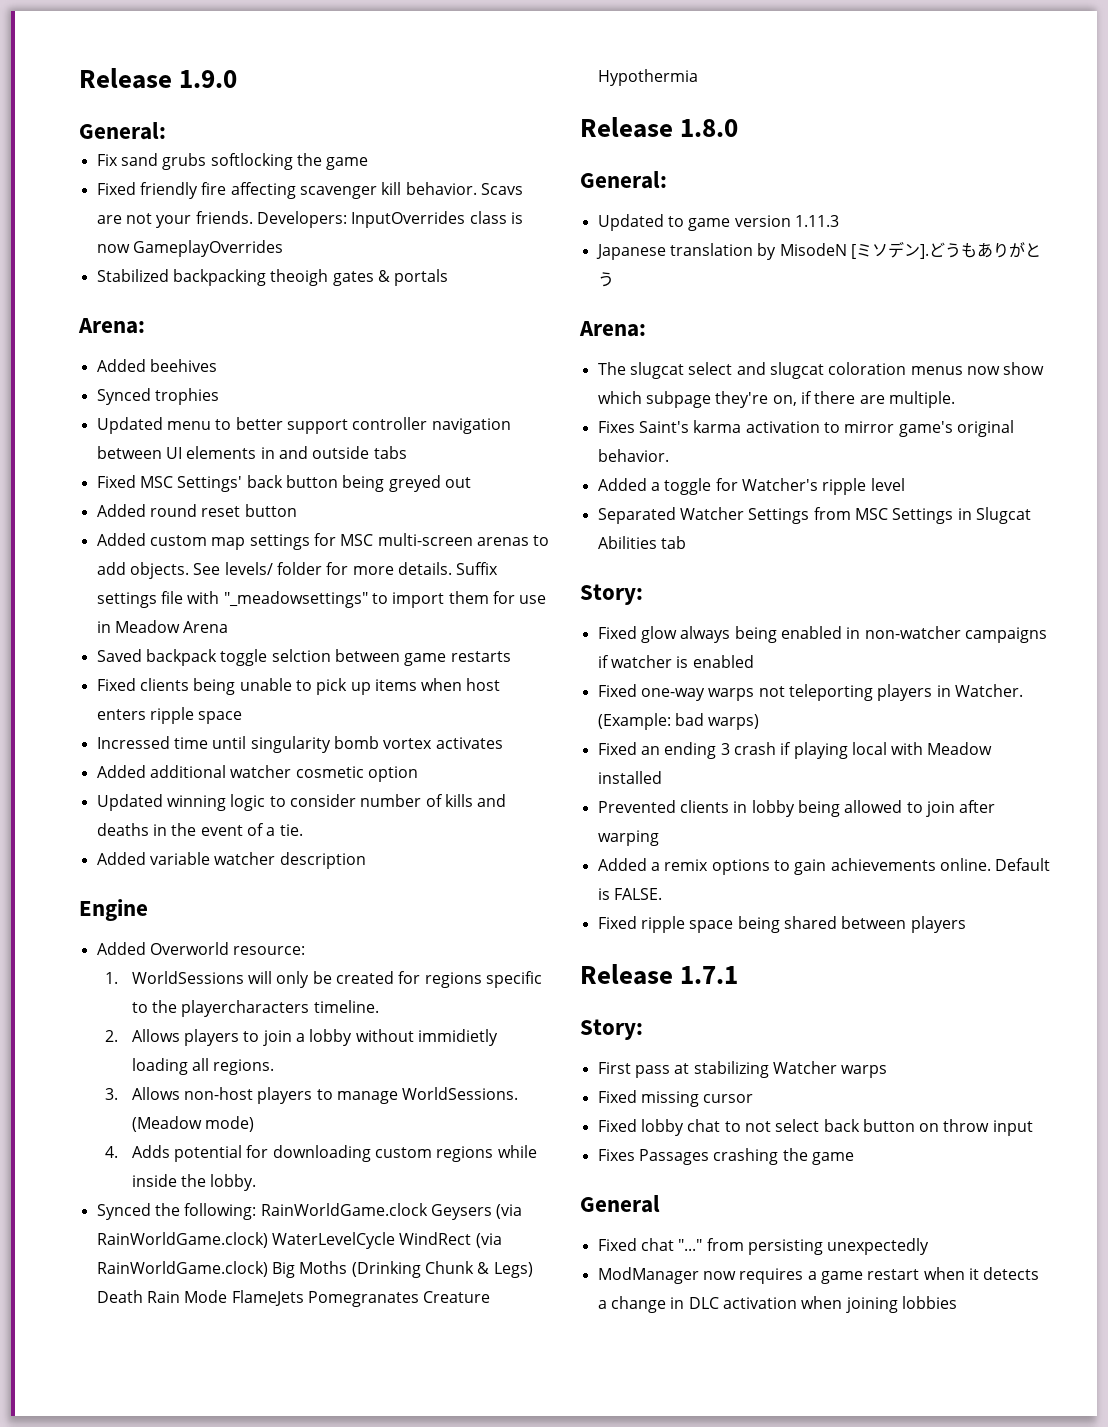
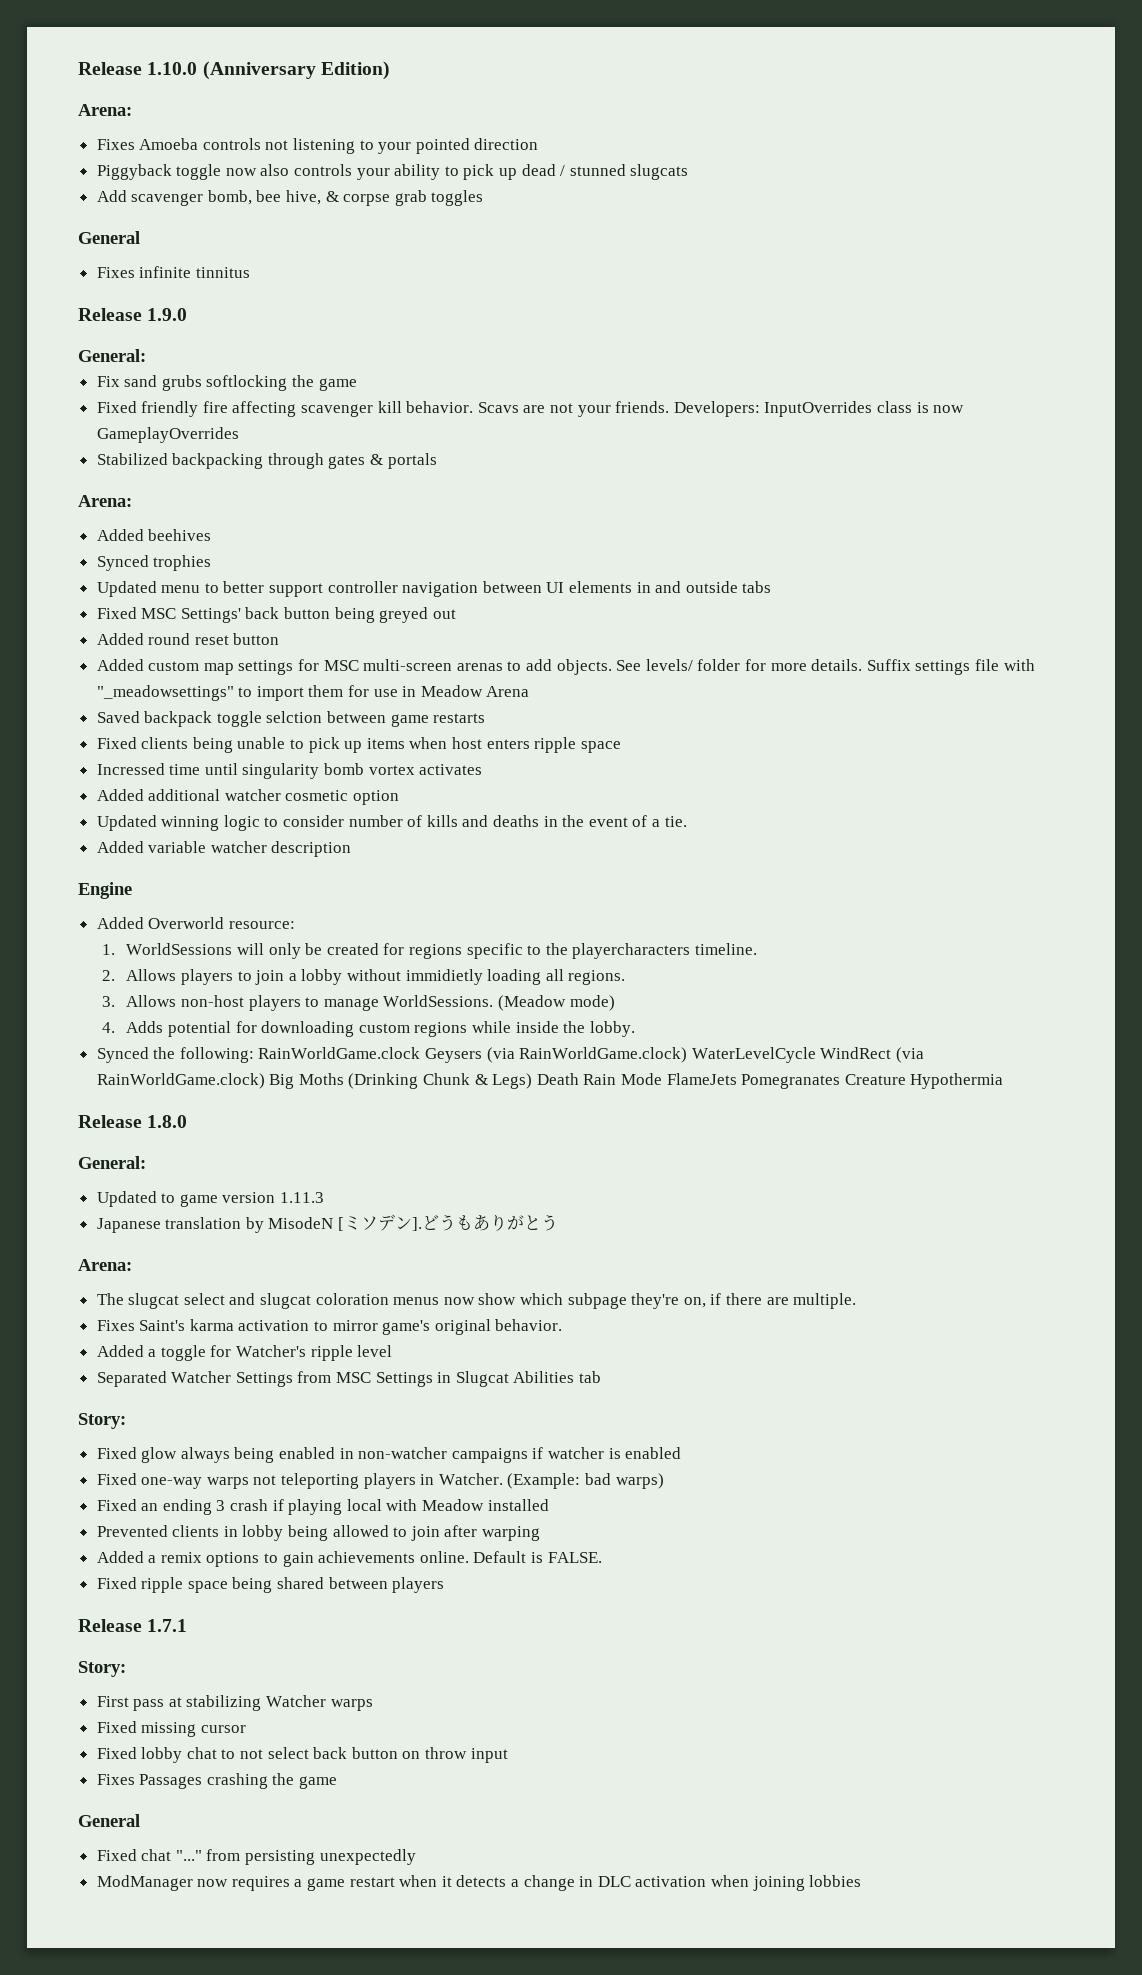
[79,68,172,89] Release -> [78,61,390,80] [78,104,132,116] [96,138,539,154] [96,164,689,180] [96,190,484,206] [78,231,140,244] [96,266,250,278] [78,308,142,321] Release 1.10.0 (Anniversary Edition) // Arena: // Fixes Amoeba controls not listening to your pointed direction // Piggyback toggle now also controls your ability to pick up dead / stunned slugcats // Add scavenger bomb, bee hive, & corpse grab toggles // General // Fixes infinite tinnitus // Release
[270,269,329,286] theoigh -> [267,453,324,469] through

